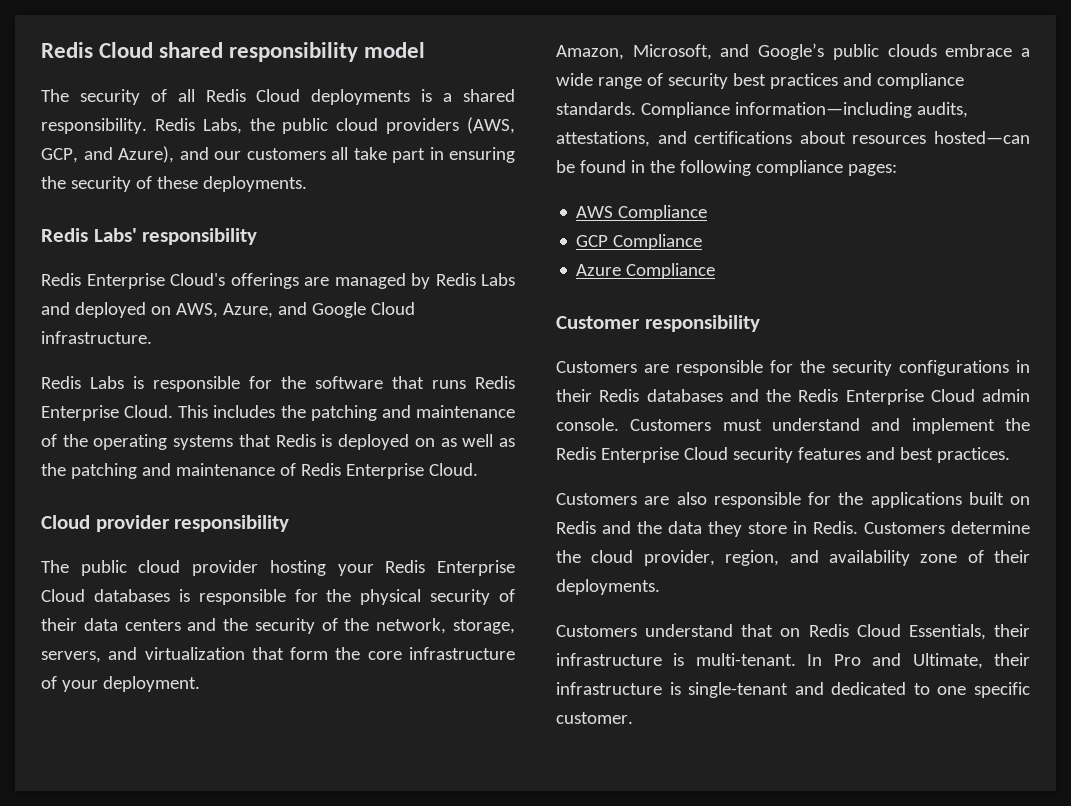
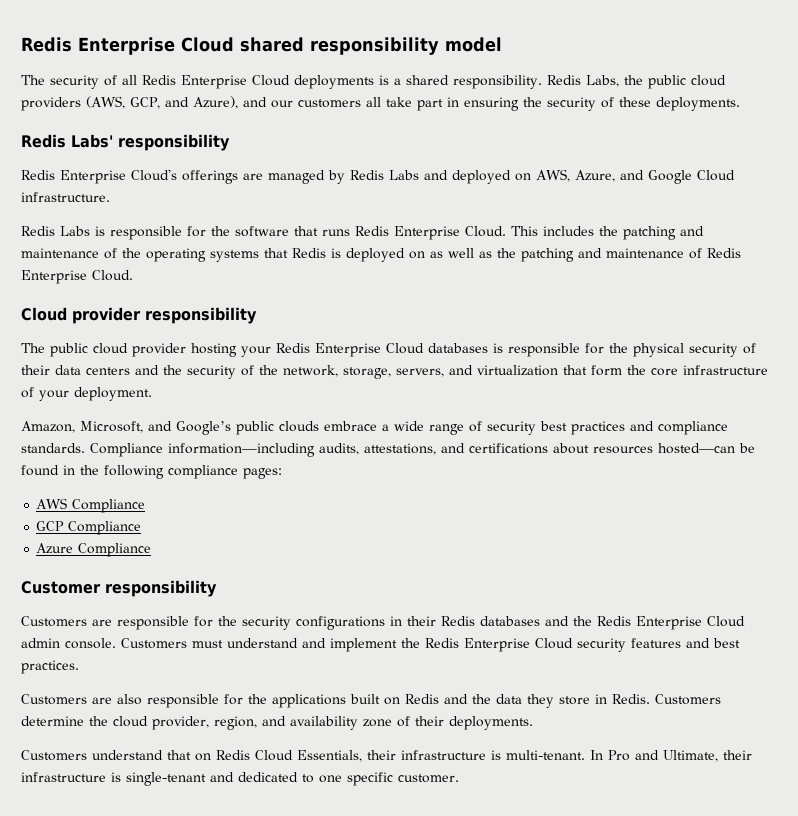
[41,42,93,58] Redis -> [21,37,175,55] Redis Enterprise
(246, 95) none -> [181,75,247,89] Enterprise

